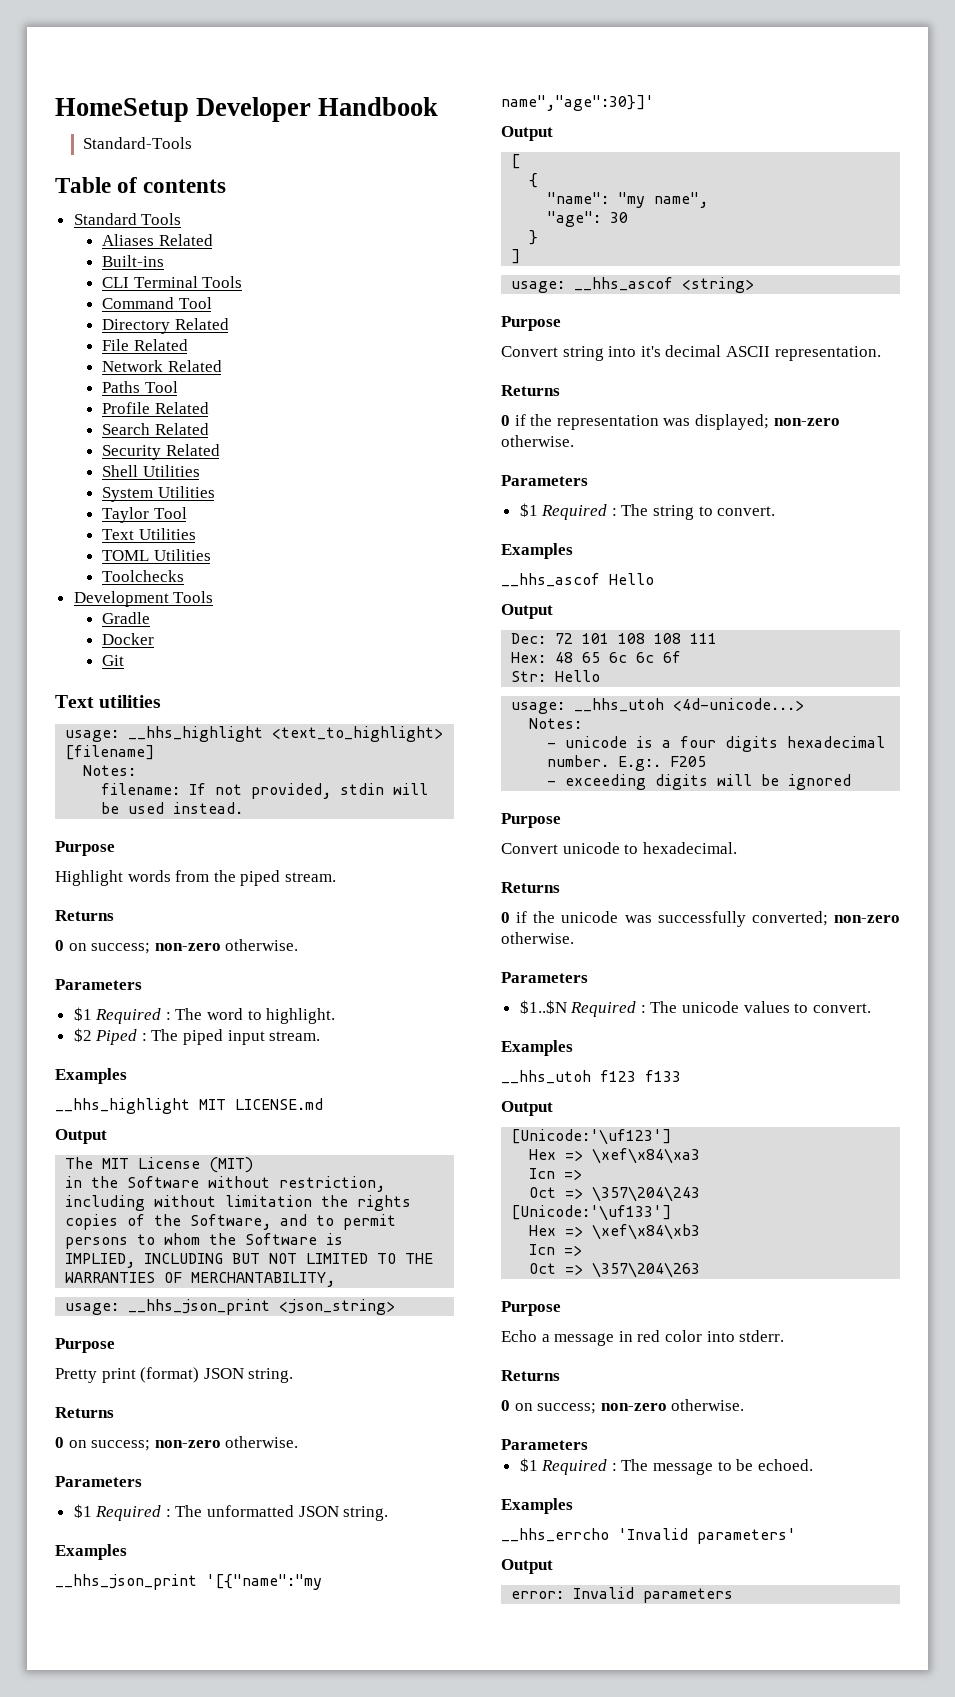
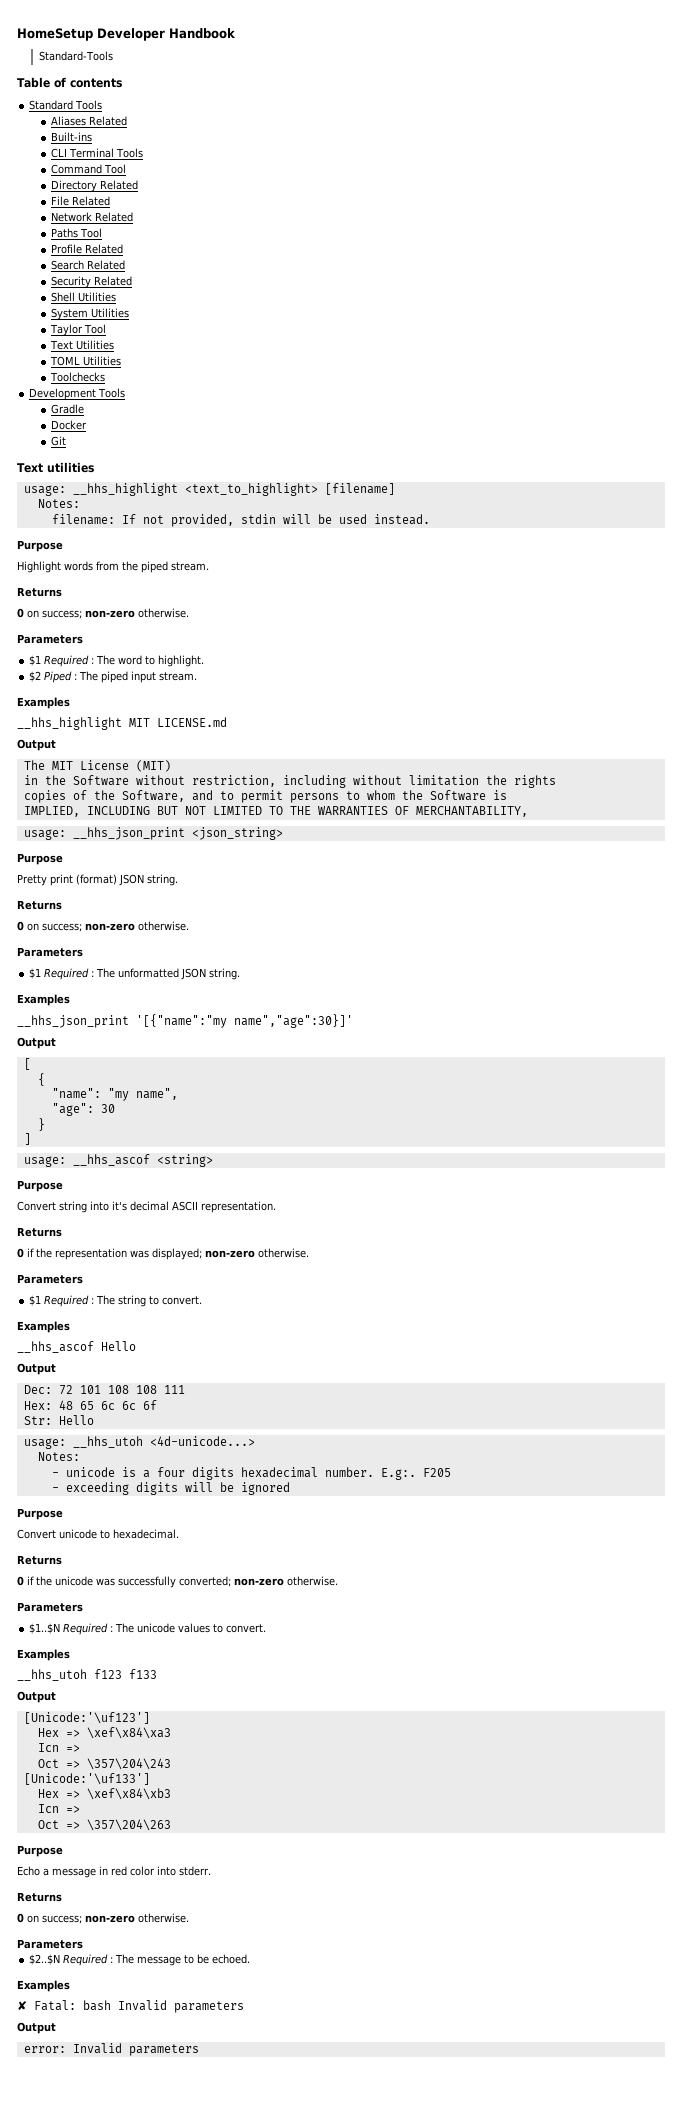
[519,1458,538,1472] $1 -> [29,1954,61,1965] $2..$N
[501,1528,796,1544] __hhs_errcho 'Invalid parameters' -> [17,2000,244,2013] ✘ Fatal: bash Invalid parameters

